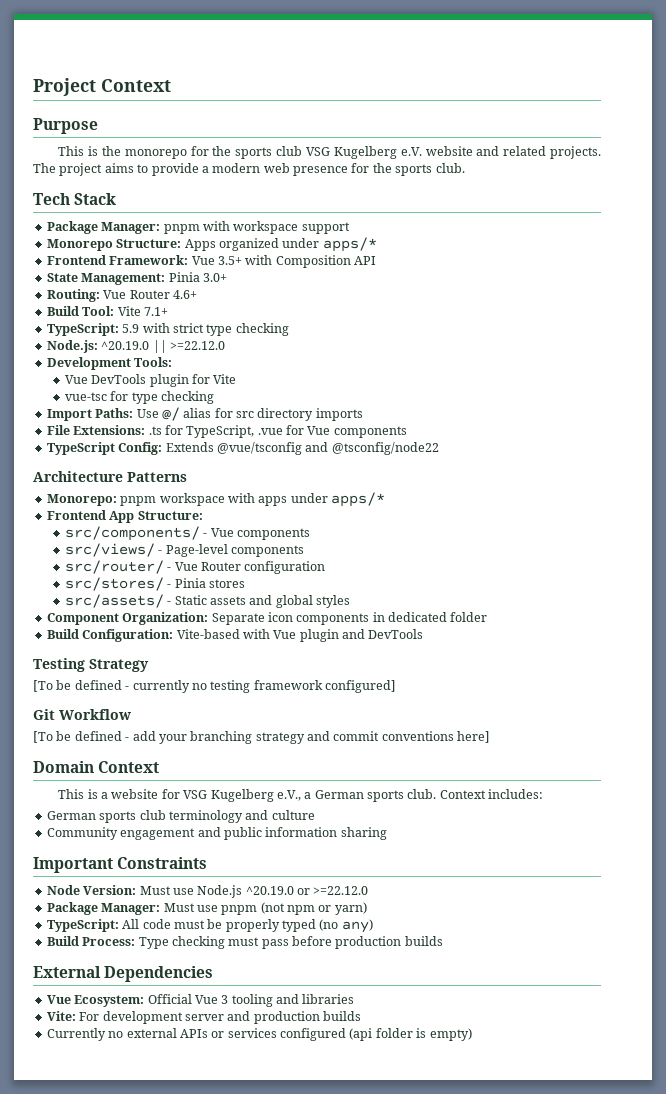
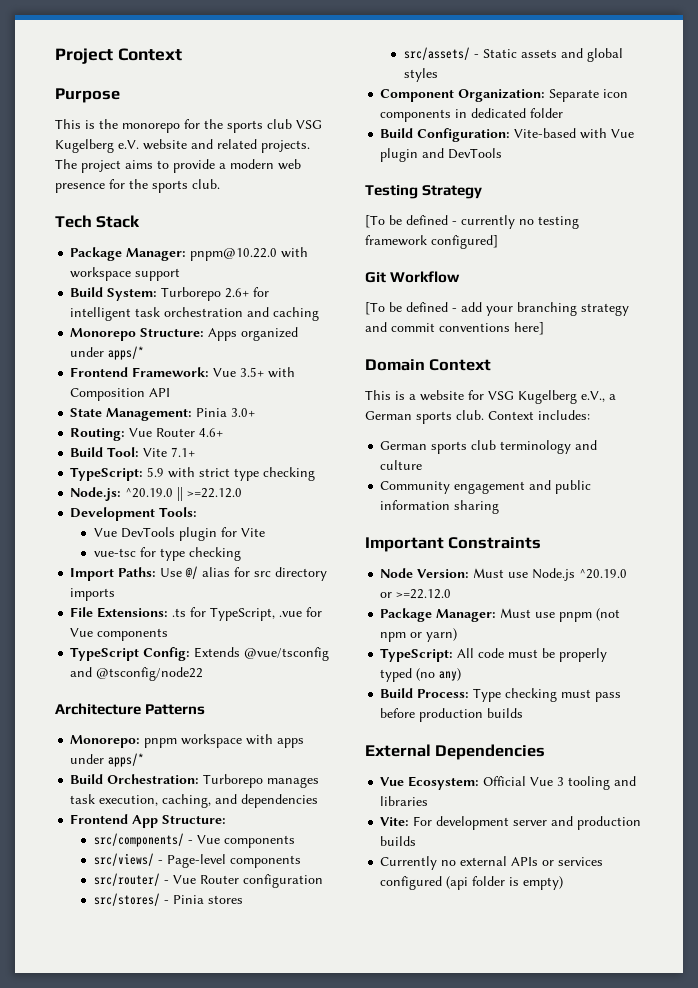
[163,224,200,234] pnpm -> [190,248,278,261] pnpm@10.22.0
(350, 228) none -> [70,287,270,301] [70,307,320,321] // Build System: Turborepo 2.6+ for intelligent task orchestration and caching
(385, 499) none -> [70,774,320,788] [70,794,319,808] // Build Orchestration: Turborepo manages task execution, caching, and dependencies

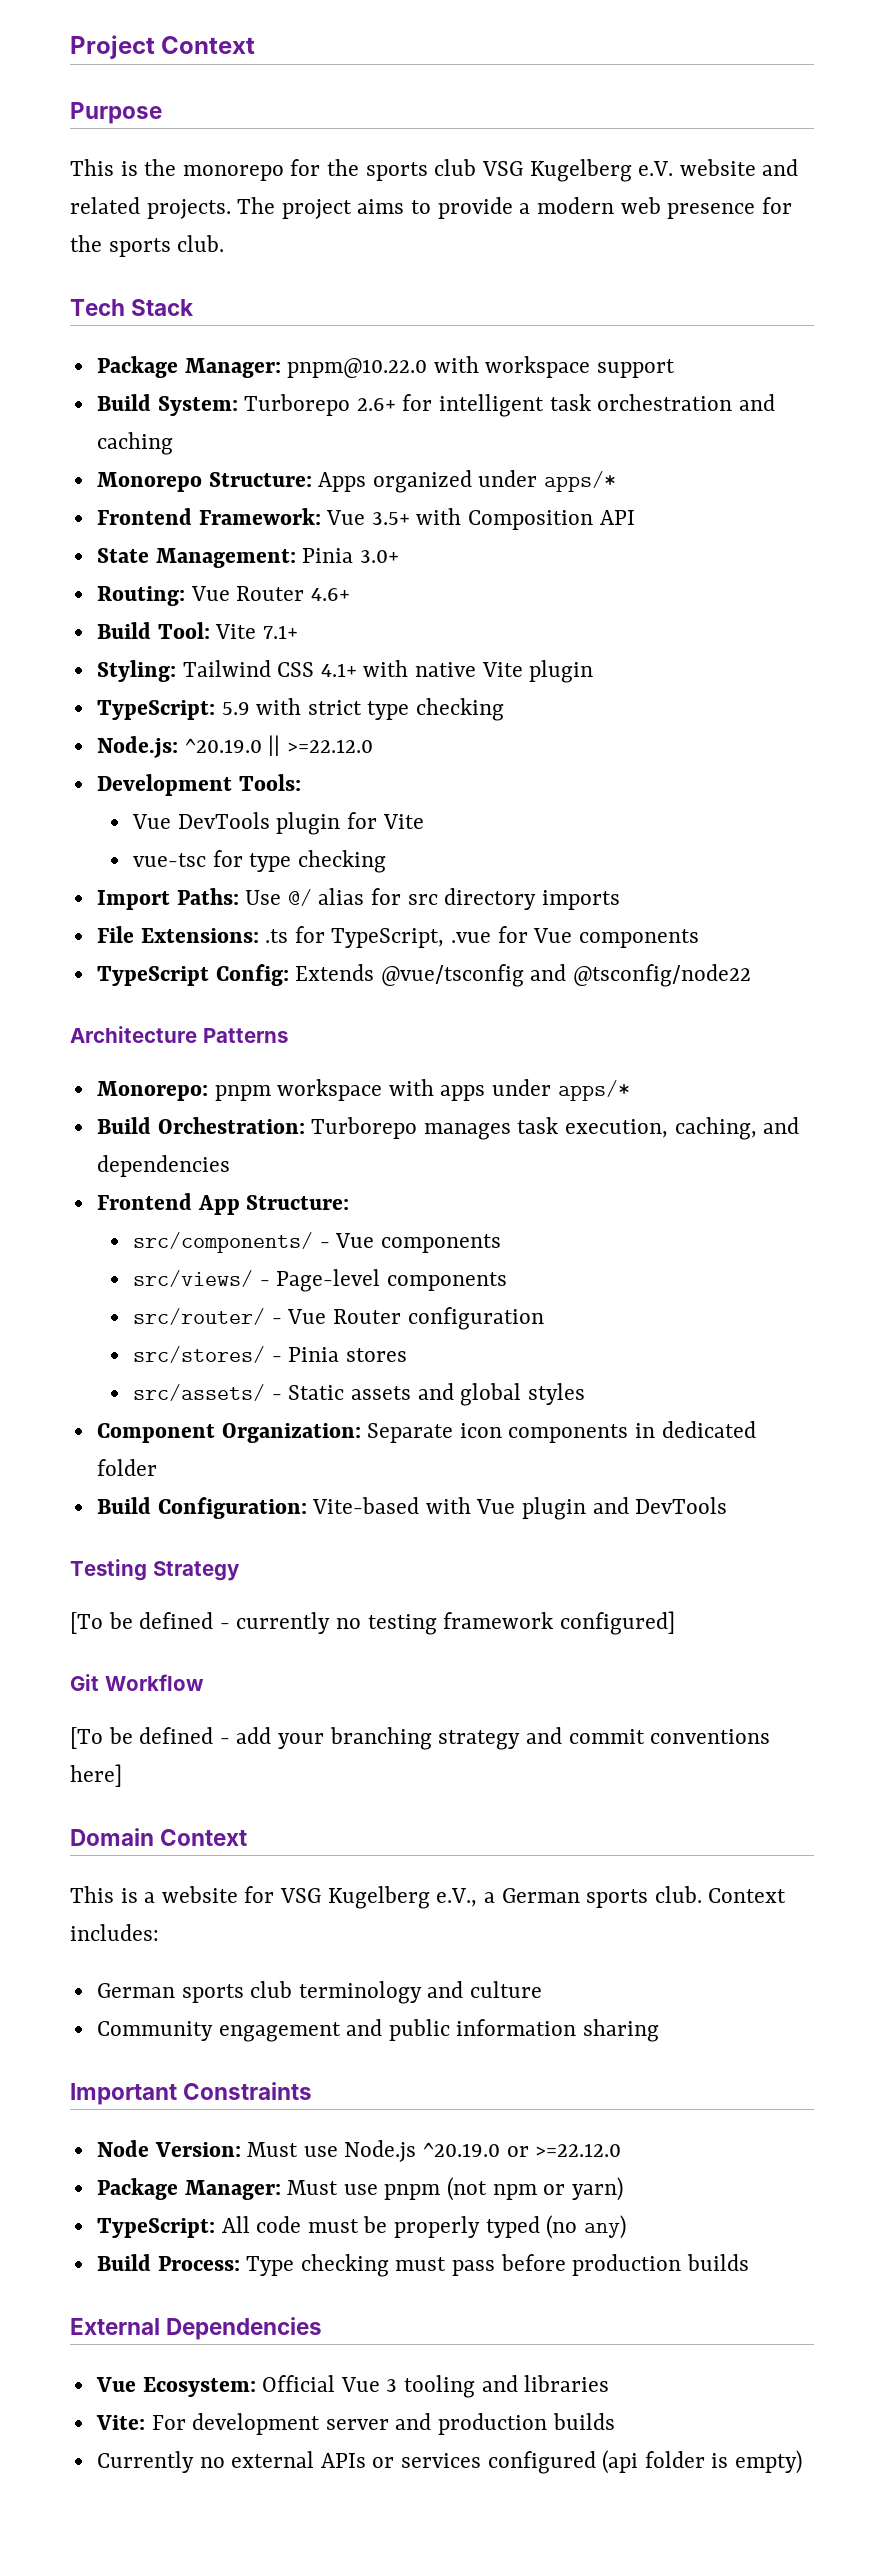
(196, 452) none -> [96,660,594,683] // Styling: Tailwind CSS 4.1+ with native Vite plugin

